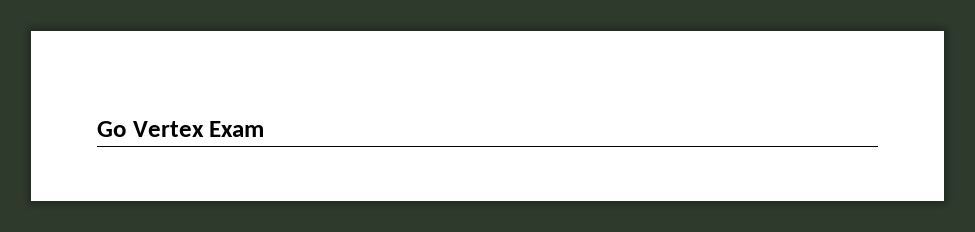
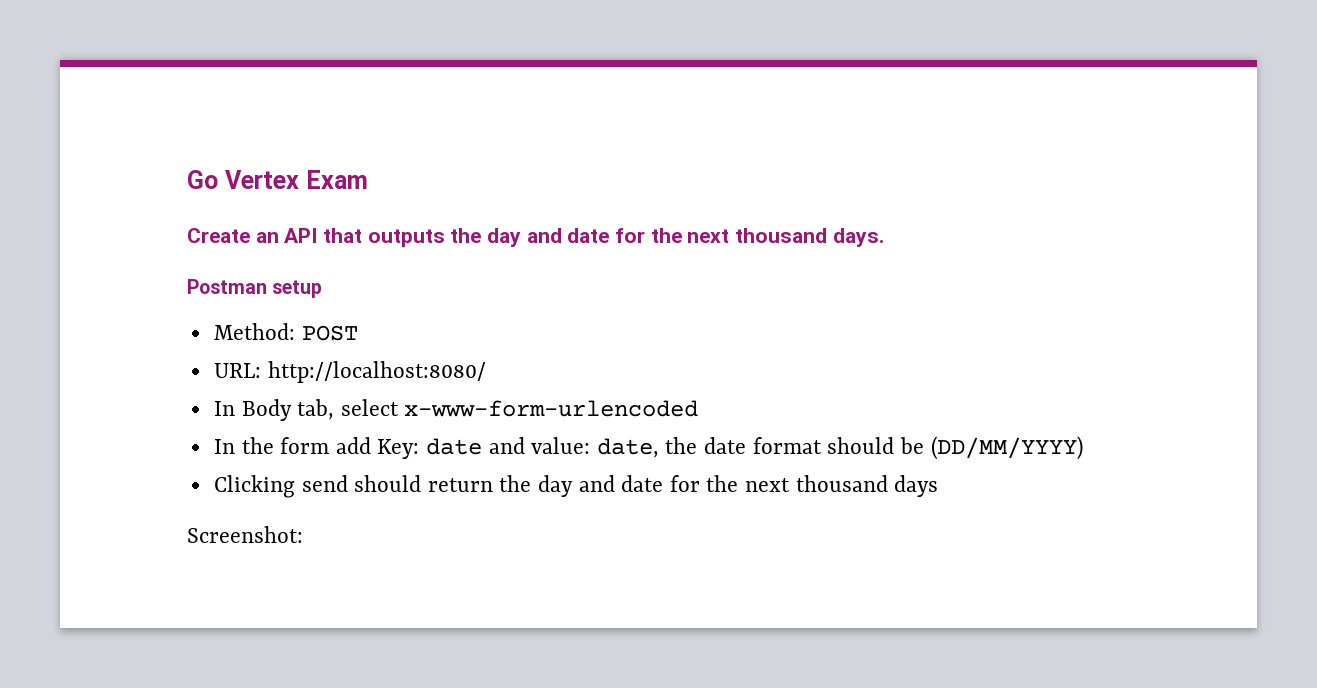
(265, 129) none -> [187,228,884,247] [187,279,323,298] [213,323,358,341] [213,361,486,383] [213,399,699,421] [213,436,1083,460] [213,475,939,498] [187,526,303,543] // Create an API that outputs the day and date for the next thousand days. // Postman setup // Method: POST // URL: http://localhost:8080/ // In Body tab, select x-www-form-urlencoded // In the form add Key: date and value: date, the date format should be (DD/MM/YYYY) // Clicking send should return the day and date for the next thousand days // Screenshot:

